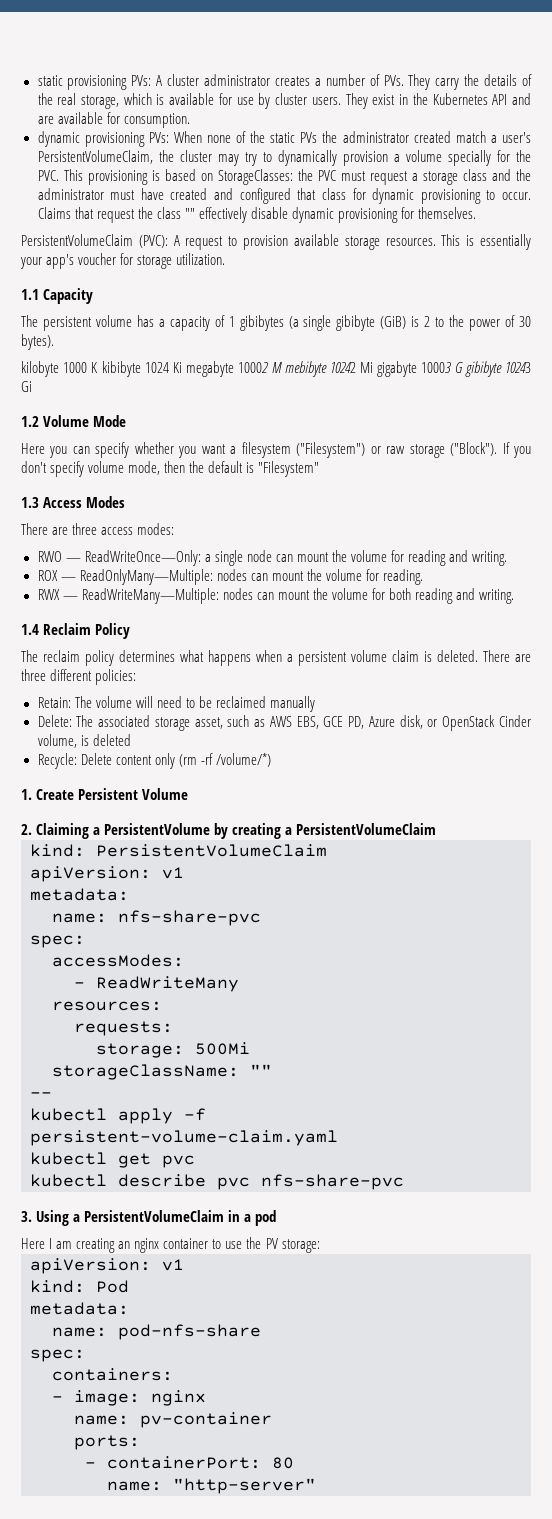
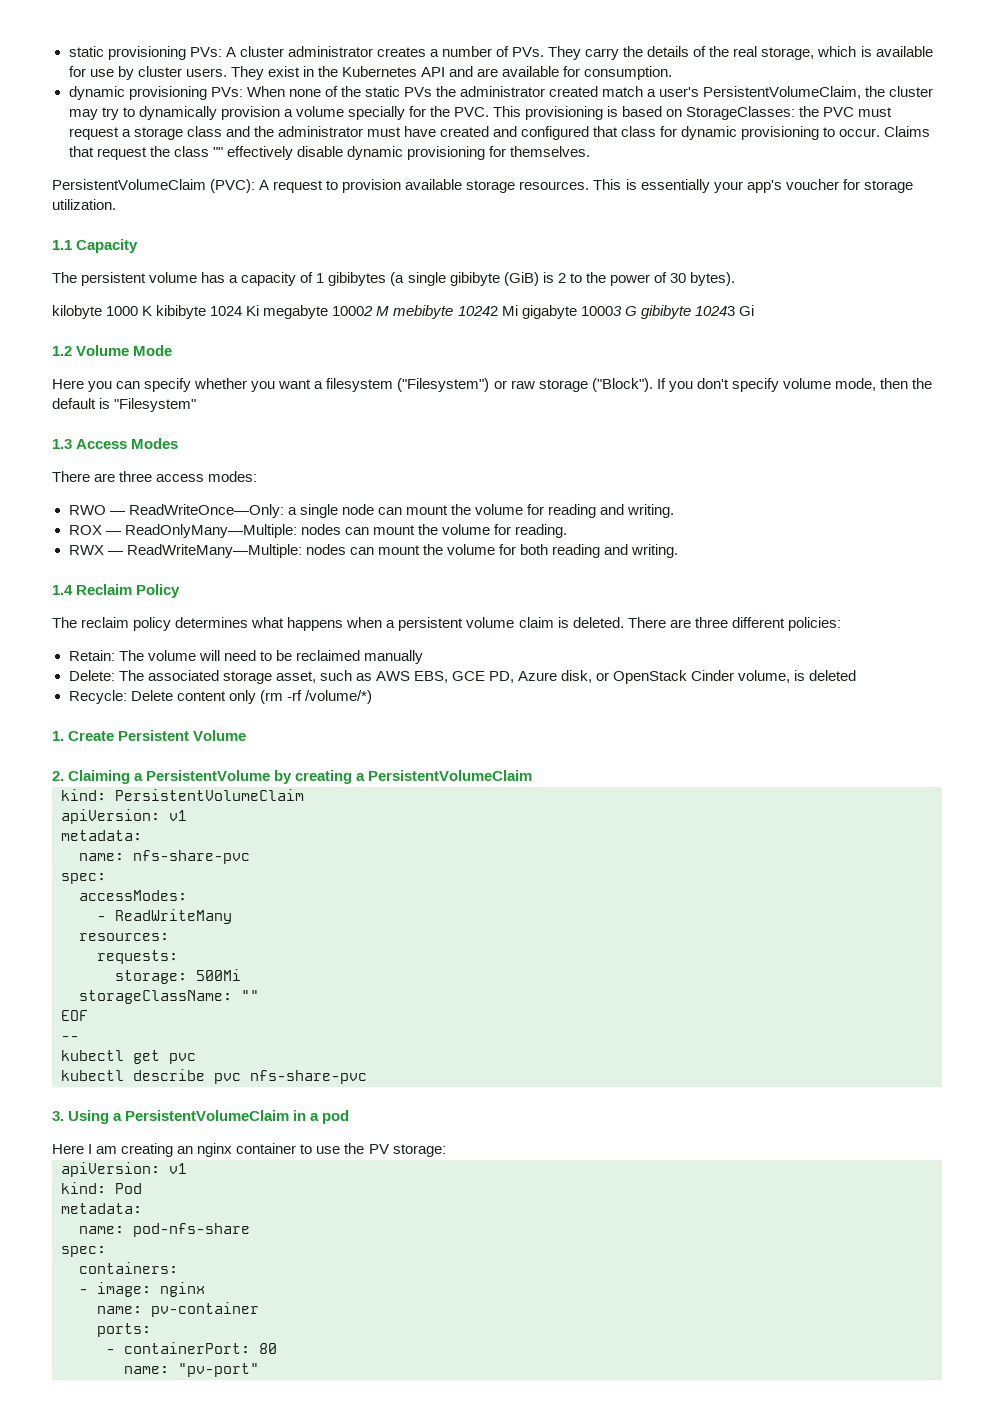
(272, 1070) none -> [61,1010,88,1021] // EOF
[30,1108,206,1124] [30,1130,338,1146] // kubectl apply -f persistent-volume-claim.yaml -> (79, 1038) none
[173,1478,316,1494] "http-server" -> [178,1363,259,1377] "pv-port"

